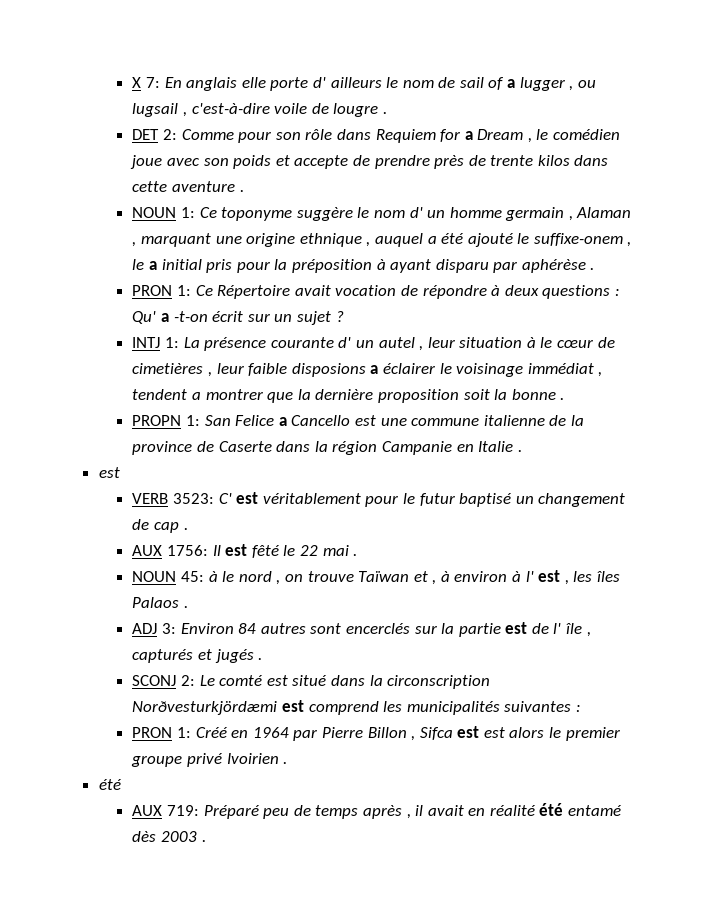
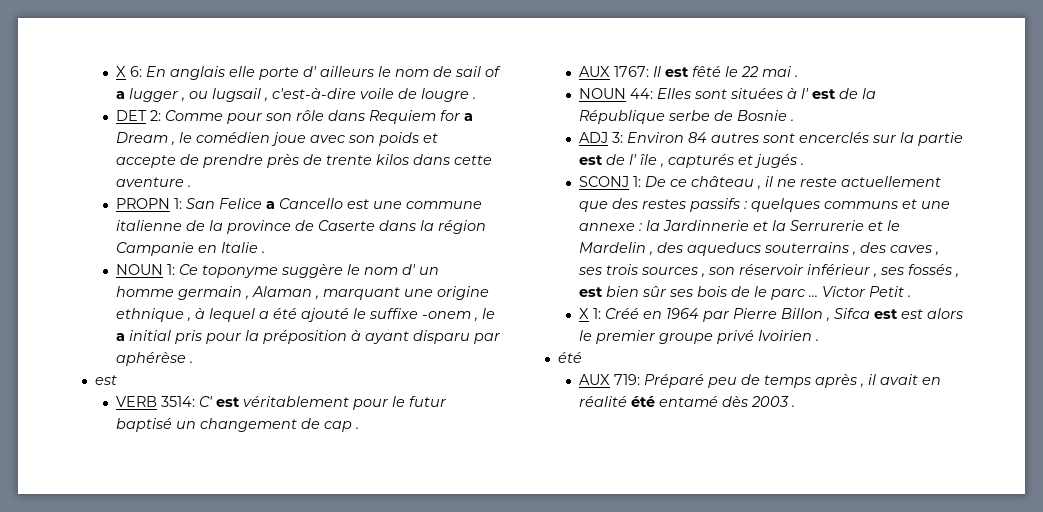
[132,77,160,88] X 7: -> [116,66,143,77] X 6:
[132,207,632,221] [132,233,632,247] [132,259,595,273] [132,285,620,299] [132,311,344,325] [132,337,615,351] [132,363,603,377] [132,389,565,403] // NOUN 1: Ce toponyme suggère le nom d' un homme germain , Alaman , marquant une origine ethnique , auquel a été ajouté le suffixe-onem , le a initial pris pour la préposition à ayant disparu par aphérèse . // PRON 1: Ce Répertoire avait vocation de répondre à deux questions : Qu' a -t-on écrit sur un sujet ? // INTJ 1: La présence courante d' un autel , leur situation à le cœur de cimetières , leur faible disposions a éclairer le voisinage immédiat , tendent a montrer que la dernière proposition soit la bonne . -> (192, 186) none
(522, 451) none -> [116,264,440,278] [116,286,490,300] [116,308,496,322] [116,330,502,344] [116,352,194,366] // NOUN 1: Ce toponyme suggère le nom d' un homme germain , Alaman , marquant une origine ethnique , à lequel a été ajouté le suffixe -onem , le a initial pris pour la préposition à ayant disparu par aphérèse .
[172,493,214,504] 3523: -> [161,396,196,407] 3514:
[166,545,208,556] 1756: -> [614,66,650,77] 1767:
[180,570,621,585] [132,597,180,608] 45: à le nord , on trouve Taïwan et , à environ à l' est , les îles Palaos -> [630,88,877,99] [579,110,788,124] 44: Elles sont situées à l' est de la République serbe de Bosnie
[180,675,491,689] [132,700,581,715] [132,727,173,738] 2: Le comté est situé dans la circonscription Norðvesturkjördæmi est comprend les municipalités suivantes : // PRON -> [633,176,942,190] [579,198,951,212] [579,220,901,231] [579,242,940,256] [578,264,960,278] [579,286,912,300] [579,308,590,319] 1: De ce château , il ne reste actuellement que des restes passifs : quelques communs et une annexe : la Jardinnerie et la Serrurerie et le Mardelin , des aqueducs souterrains , des caves , ses trois sources , son réservoir inférieur , ses fossés , est bien sûr ses bois de le parc ... Victor Petit . // X

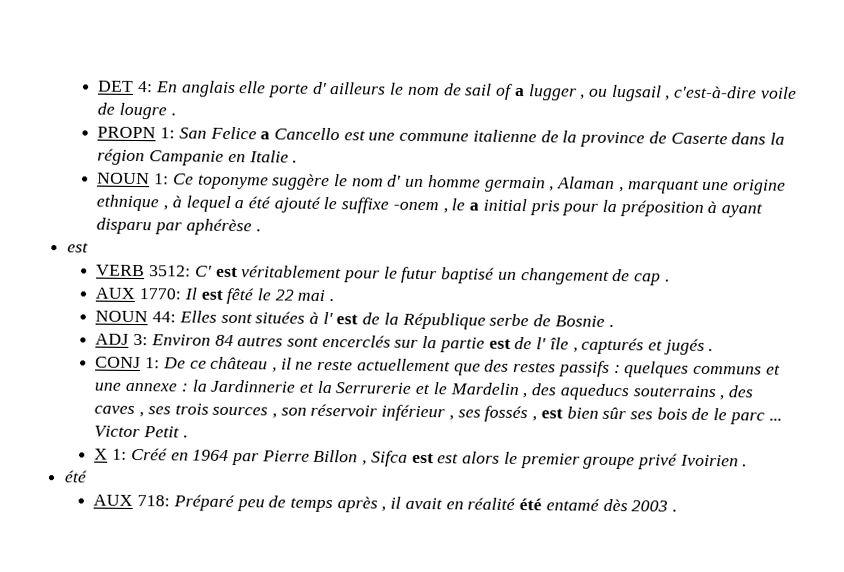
[116,66,143,77] X 6: -> [98,80,154,93] DET 4:
[116,110,474,124] [116,132,439,146] [116,154,493,168] [116,177,192,187] // DET 2: Comme pour son rôle dans Requiem for a Dream , le comédien joue avec son poids et accepte de prendre près de trente kilos dans cette aventure . -> (176, 114) none
[161,396,196,407] 3514: -> [149,265,192,277] 3512:
[614,66,650,77] 1767: -> [139,288,182,300] 1770:
[579,176,630,187] SCONJ -> [95,356,142,369] CONJ
[614,374,641,385] 719: -> [137,495,171,507] 718:

